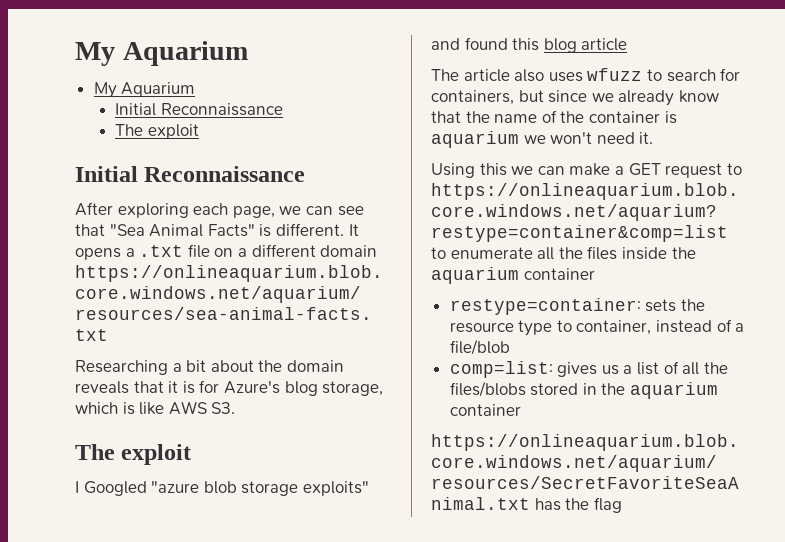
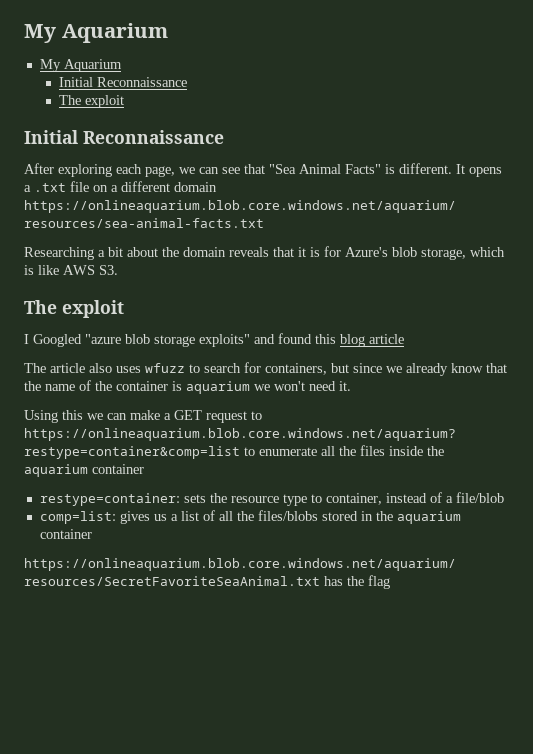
[284,381,318,396] blog -> [392,247,417,257] blob

